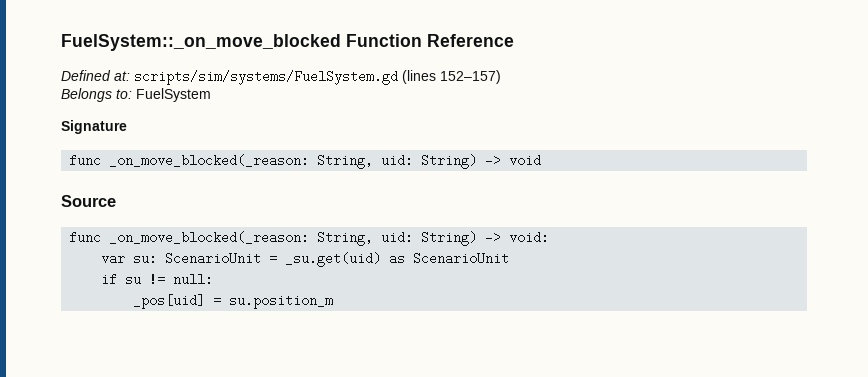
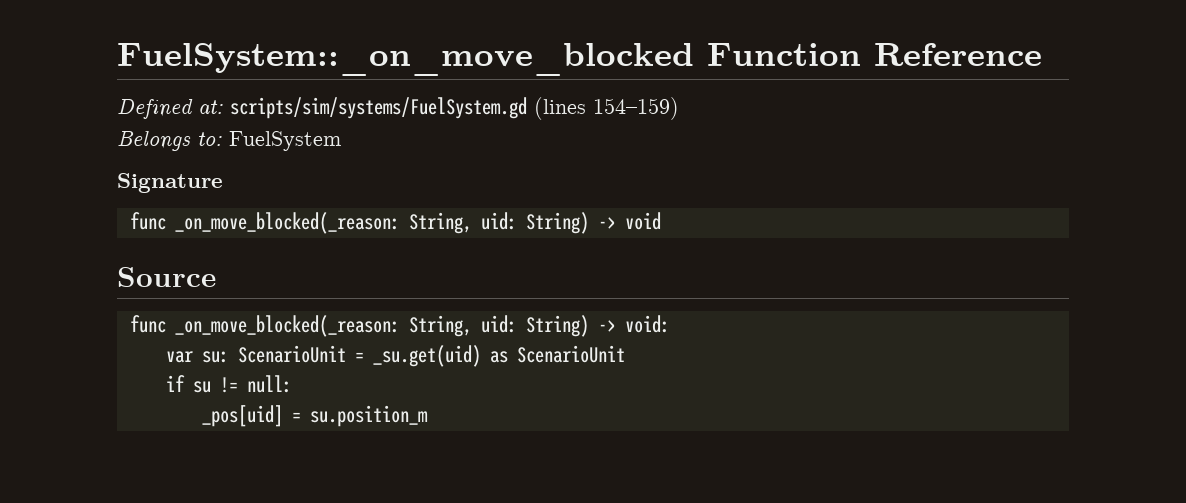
[440,70,501,84] 152–157) -> [593,97,679,120] 154–159)

